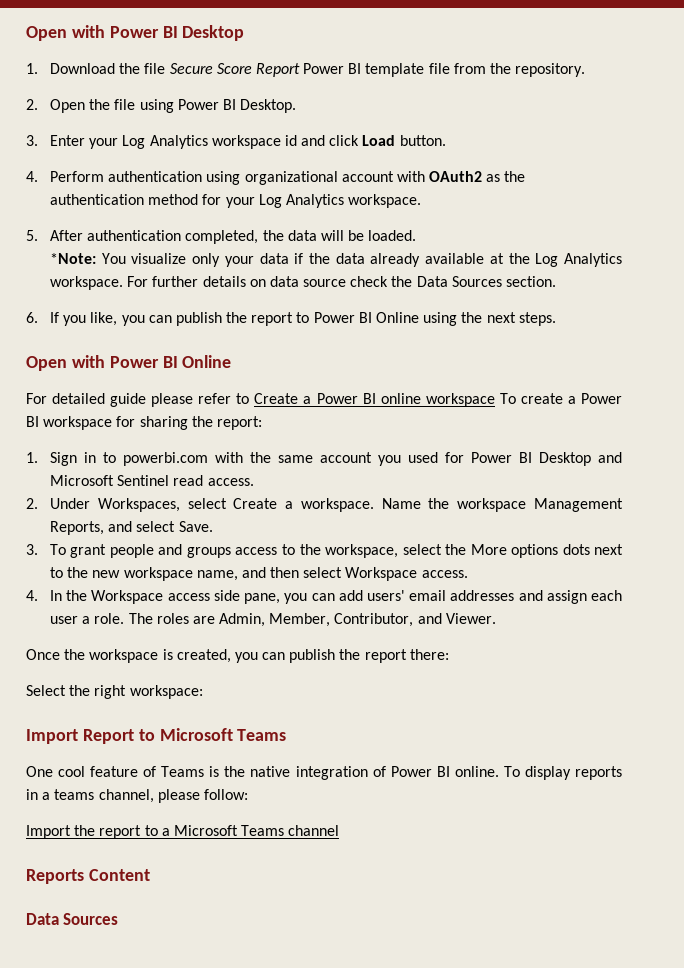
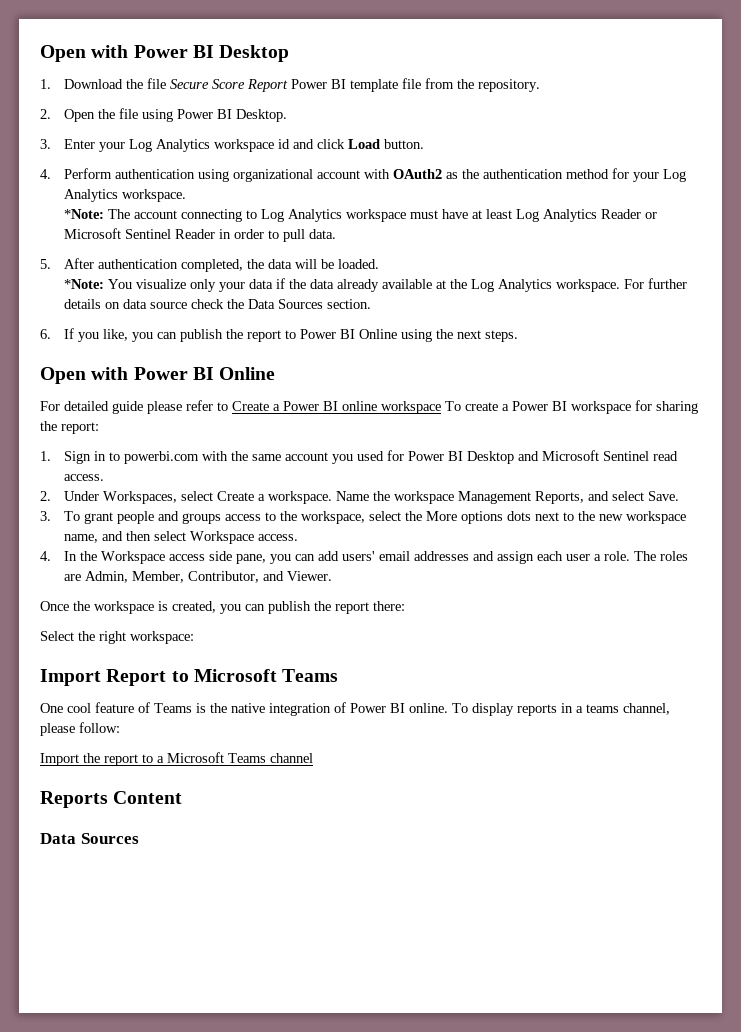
(422, 201) none -> [63,209,657,222] [63,228,336,242] // *Note: The account connecting to Log Analytics workspace must have at least Log Analytics Reader or Microsoft Sentinel Reader in order to pull data.

